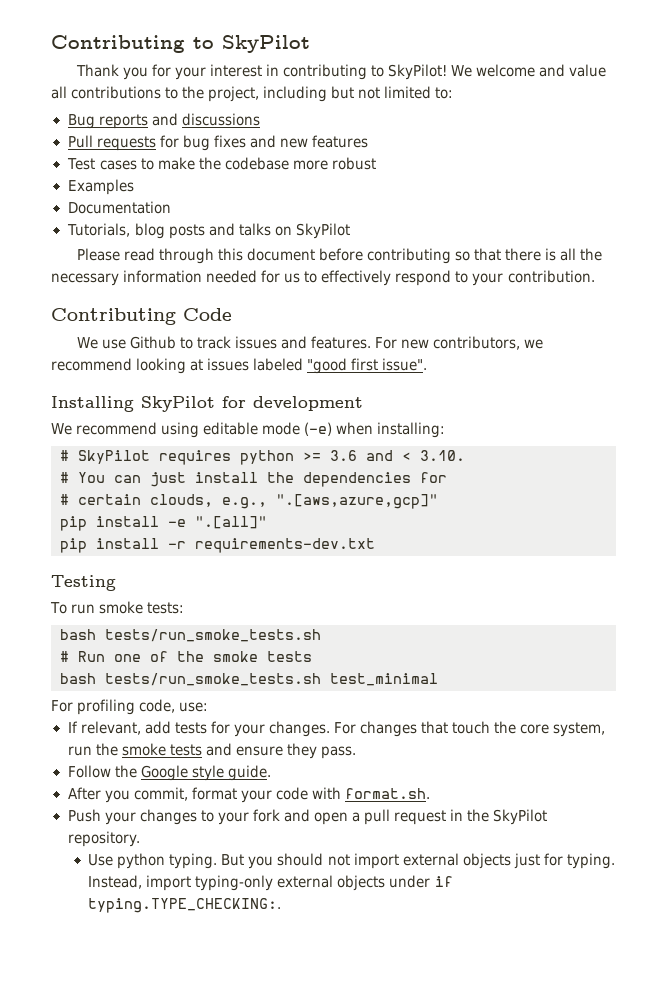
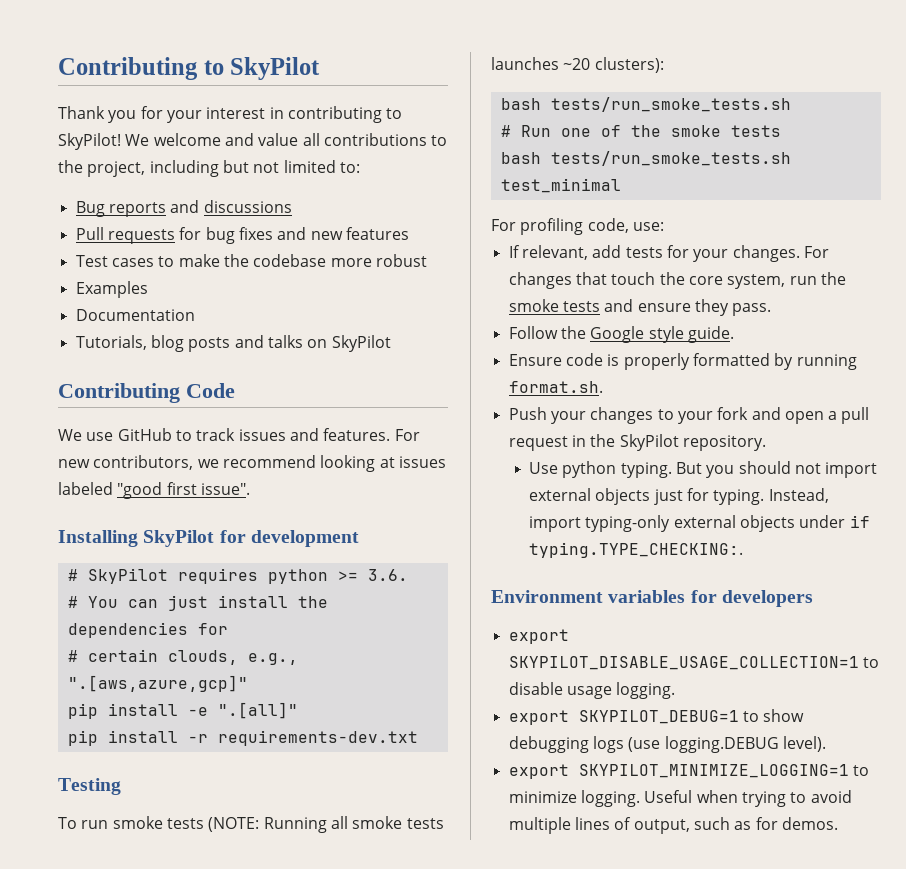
[76,248,603,264] [51,270,595,286] // Please read through this document before contributing so that there is all the necessary information needed for us to effectively respond to your contribution. -> (391, 343) none
[129,336,176,349] Github -> [117,428,172,441] GitHub
[51,422,446,438] // We recommend using editable mode (-e) when installing: -> (359, 538) none
[330,450,465,461] 3.6 and < 3.10. -> [367,569,408,581] 3.6.
[147,602,185,614] tests: -> [166,816,444,833] [491,57,664,73] tests (NOTE: Running all smoke tests launches ~20 clusters):
[67,787,341,803] After you commit, format your code with -> [508,353,857,370] Ensure code is properly formatted by running
(282, 905) none -> [491,590,813,607] [508,629,569,644] [508,656,879,670] [508,682,676,699] [508,709,805,725] [508,736,826,753] [508,764,869,779] [508,790,852,807] [508,817,838,834] // Environment variables for developers // export SKYPILOT_DISABLE_USAGE_COLLECTION=1 to disable usage logging. // export SKYPILOT_DEBUG=1 to show debugging logs (use logging.DEBUG level). // export SKYPILOT_MINIMIZE_LOGGING=1 to minimize logging. Useful when trying to avoid multiple lines of output, such as for demos.

